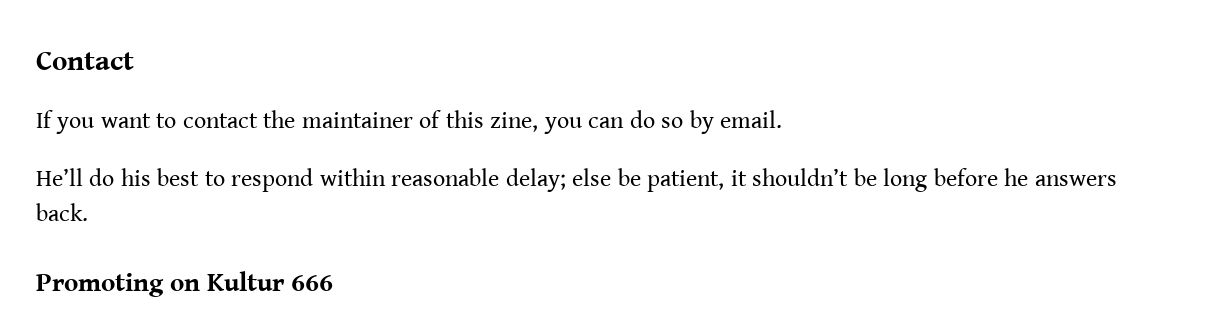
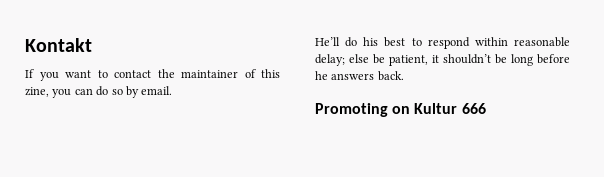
[36,51,134,70] Contact -> [25,38,92,52] Kontakt

